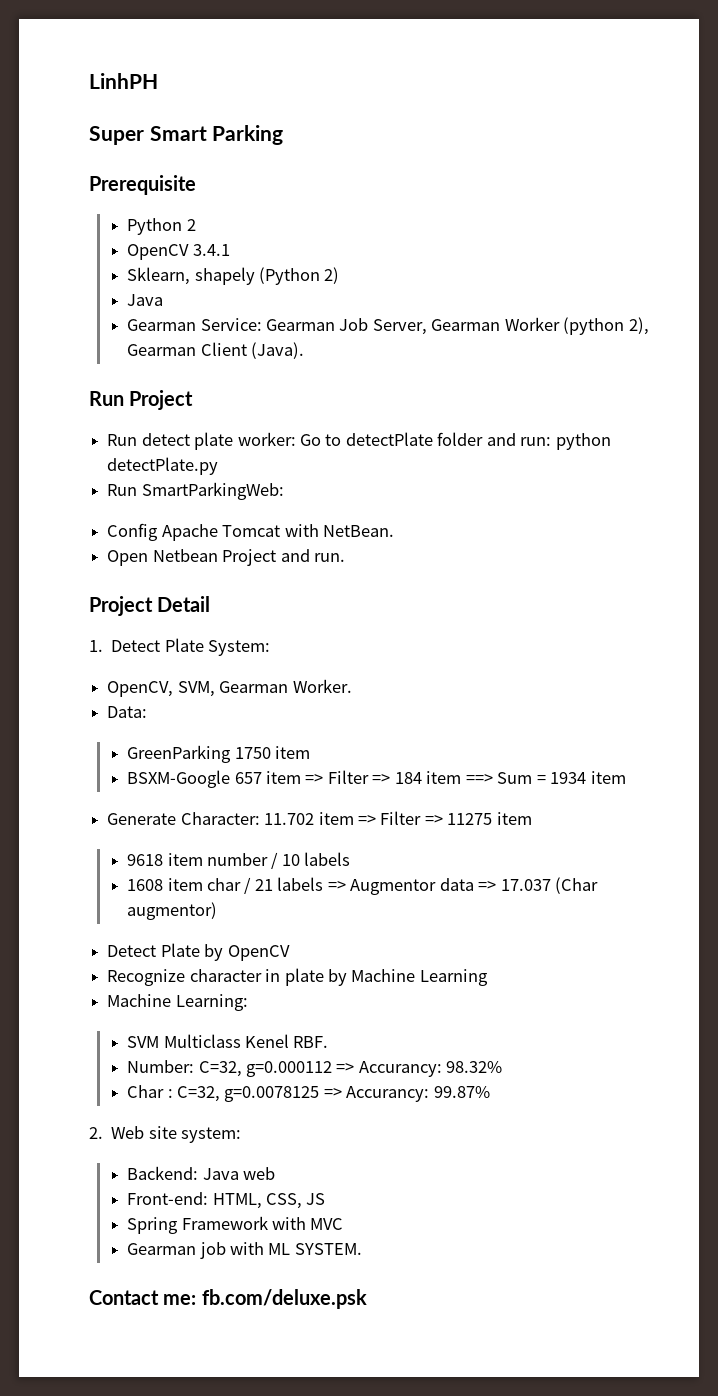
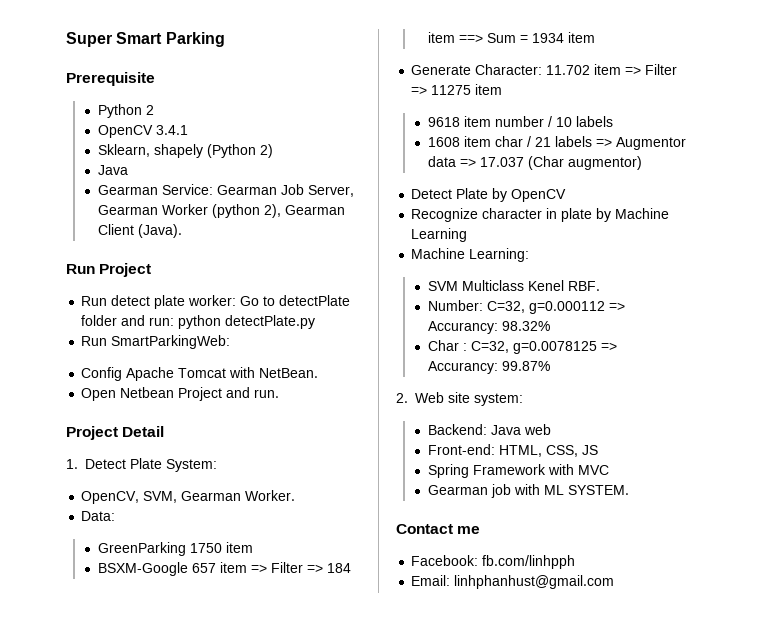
[89,73,158,89] LinhPH // -> (66, 39) none
[163,1289,367,1309] me: fb.com/deluxe.psk -> [457,526,481,534] [411,555,576,569] [411,575,615,589] me // Facebook: fb.com/linhpph // Email: linhphanhust@gmail.com

